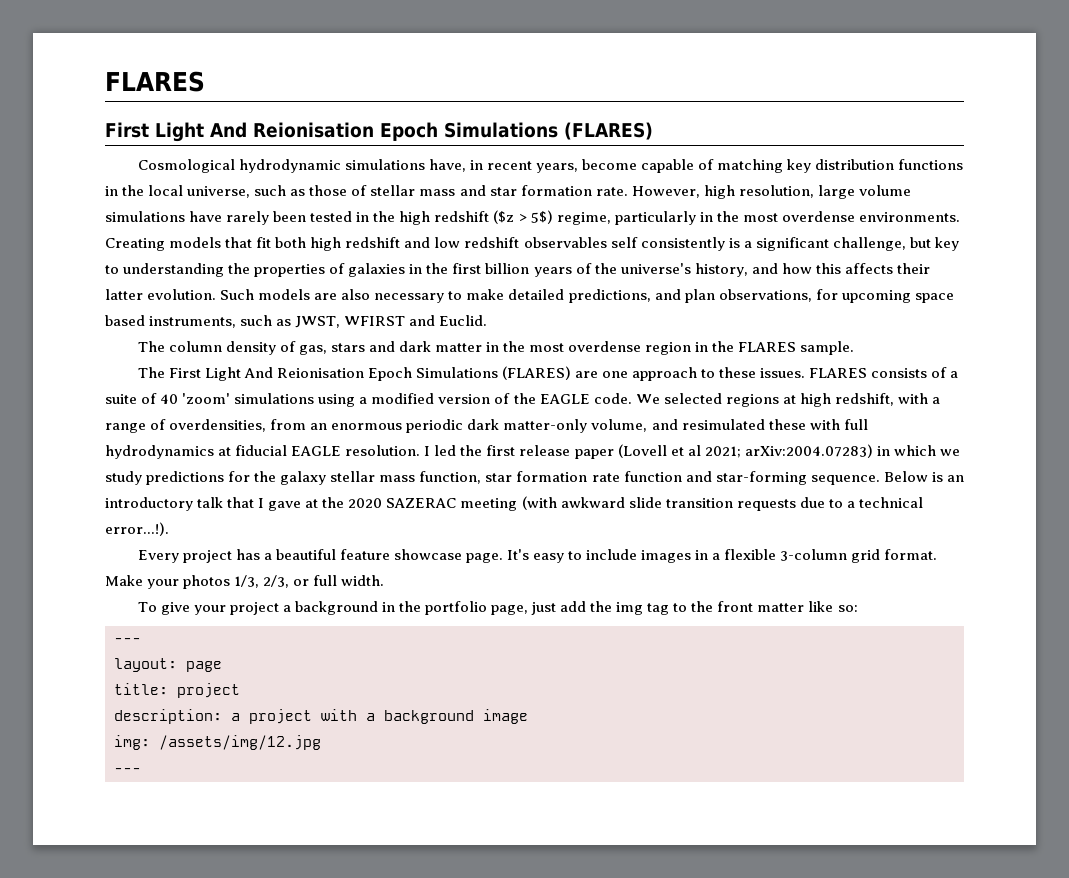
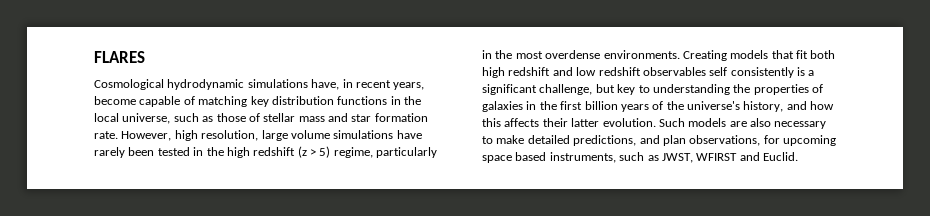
[105,71,205,92] [105,122,653,142] FLARES // First Light And Reionisation Epoch Simulations (FLARES) -> [94,51,145,63] FLARES
[493,210,553,224] ($z > 5$) -> [297,146,331,158] (z > 5)
[137,341,855,355] [137,366,959,381] [105,393,940,407] [105,419,868,433] [105,444,960,459] [105,471,964,485] [105,496,923,511] [105,522,169,536] [137,549,938,563] [105,575,385,589] [137,601,858,615] [114,638,141,643] [114,658,222,672] [114,683,240,698] [114,709,528,724] [114,735,321,750] [114,768,141,773] // The column density of gas, stars and dark matter in the most overdense region in the FLARES sample. // The First Light And Reionisation Epoch Simulations (FLARES) are one approach to these issues. FLARES consists of a suite of 40 'zoom' simulations using a modified version of the EAGLE code. We selected regions at high redshift, with a range of overdensities, from an enormous periodic dark matter-only volume, and resimulated these with full hydrodynamics at fiducial EAGLE resolution. I led the first release paper (Lovell et al 2021; arXiv:2004.07283) in which we study predictions for the galaxy stellar mass function, star formation rate function and star-forming sequence. Below is an introductory talk that I gave at the 2020 SAZERAC meeting (with awkward slide transition requests due to a technical error...!). // Every project has a beautiful feature showcase page. It's easy to include images in a flexible 3-column grid format. Make your photos 1/3, 2/3, or full width. // To give your project a background in the portfolio page, just add the img tag to the front matter like so: // --- // layout: page // title: project // description: a project with a background image // img: /assets/img/12.jpg // --- -> (798, 156) none

